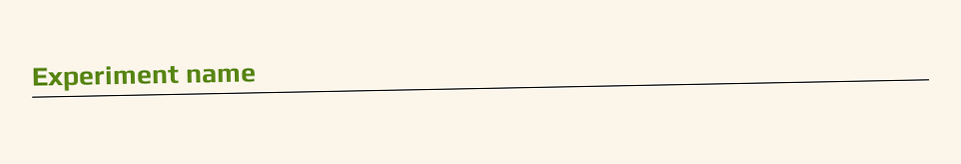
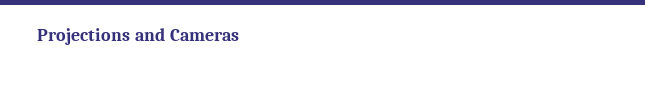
[31,64,257,92] Experiment name -> [37,28,239,45] Projections and Cameras

